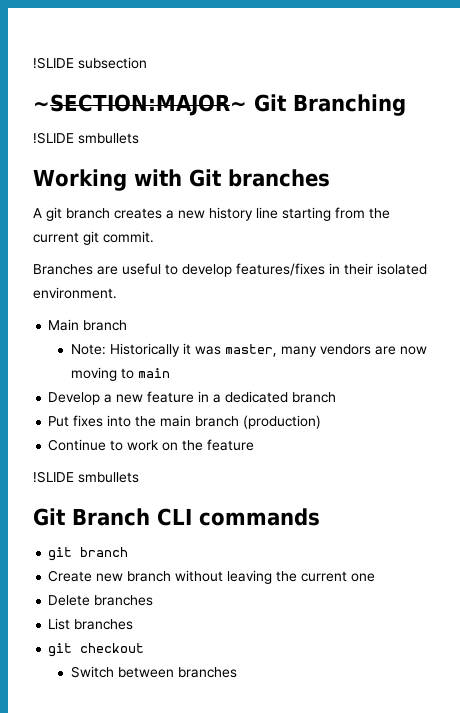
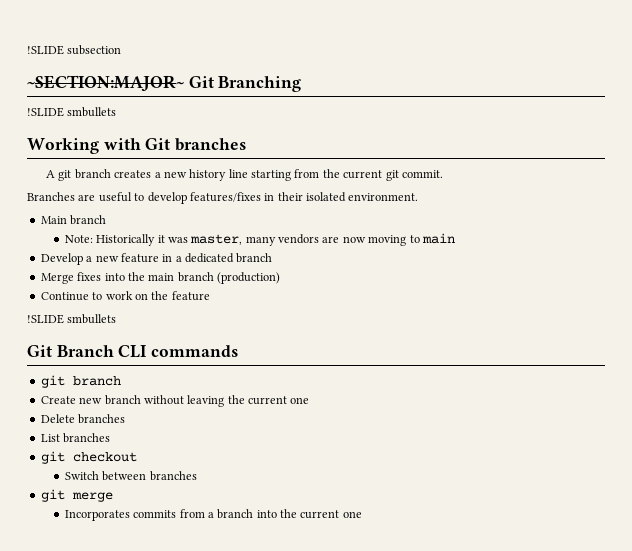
[48,416,70,427] Put -> [40,273,74,284] Merge
(237, 672) none -> [40,489,113,502] [64,509,362,521] // git merge // Incorporates commits from a branch into the current one

